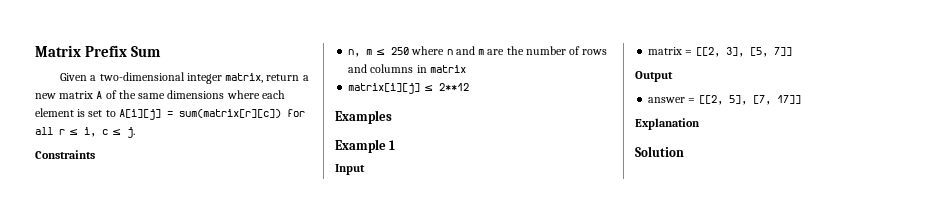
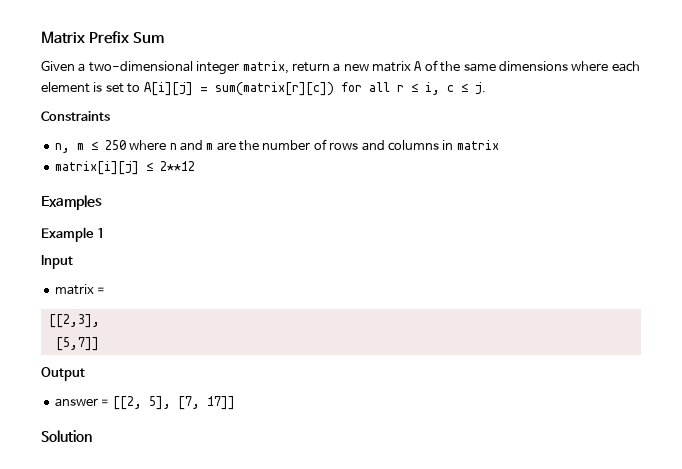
[695,47,792,57] [[2, 3], [5, 7]] -> [48,314,100,328] [55,337,99,351] // [[2,3], // [5,7]]
[635,118,700,130] // Explanation -> (235, 403) none

